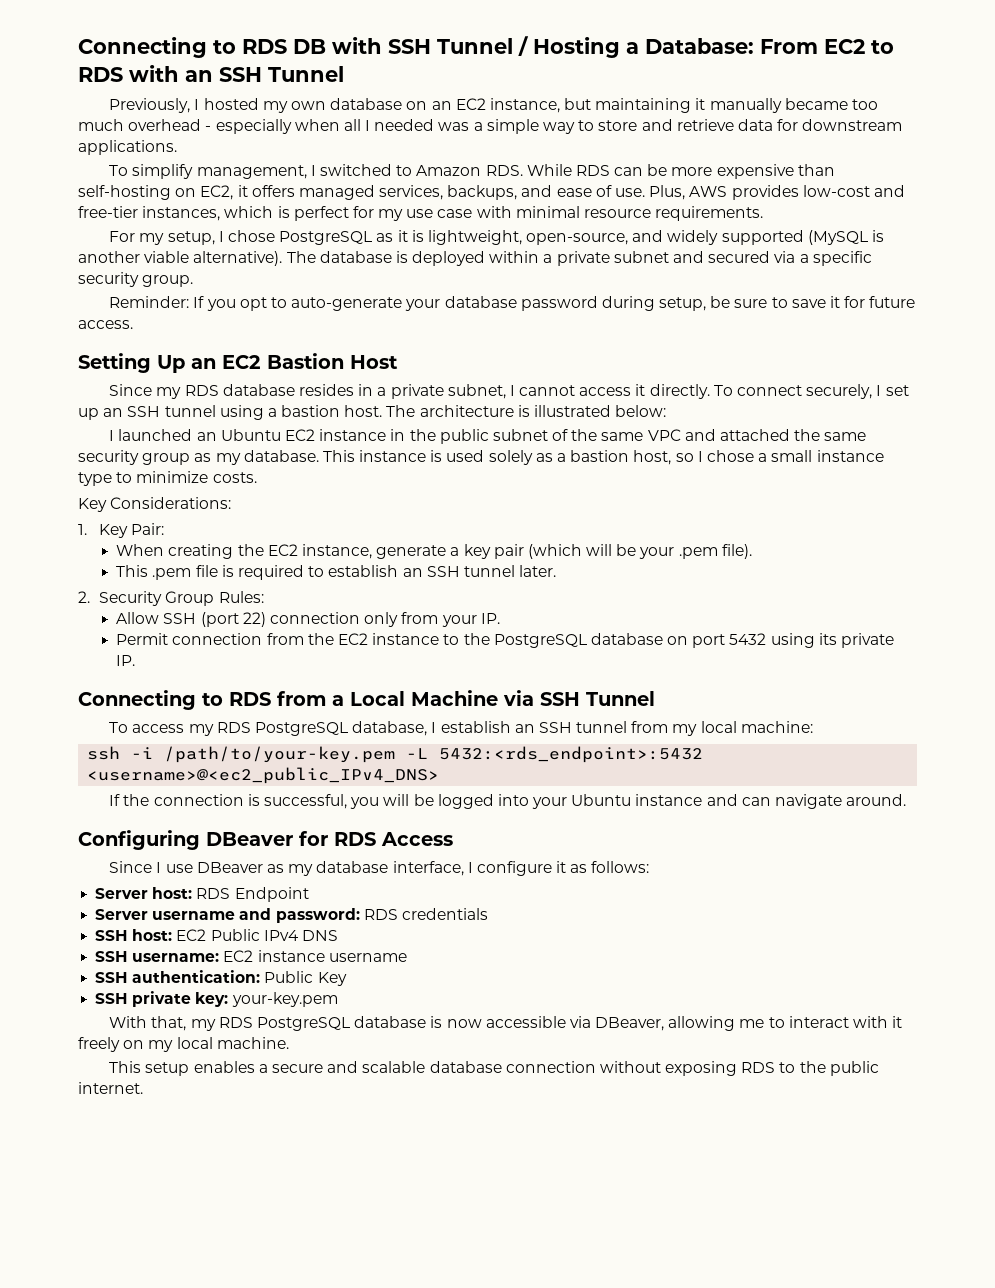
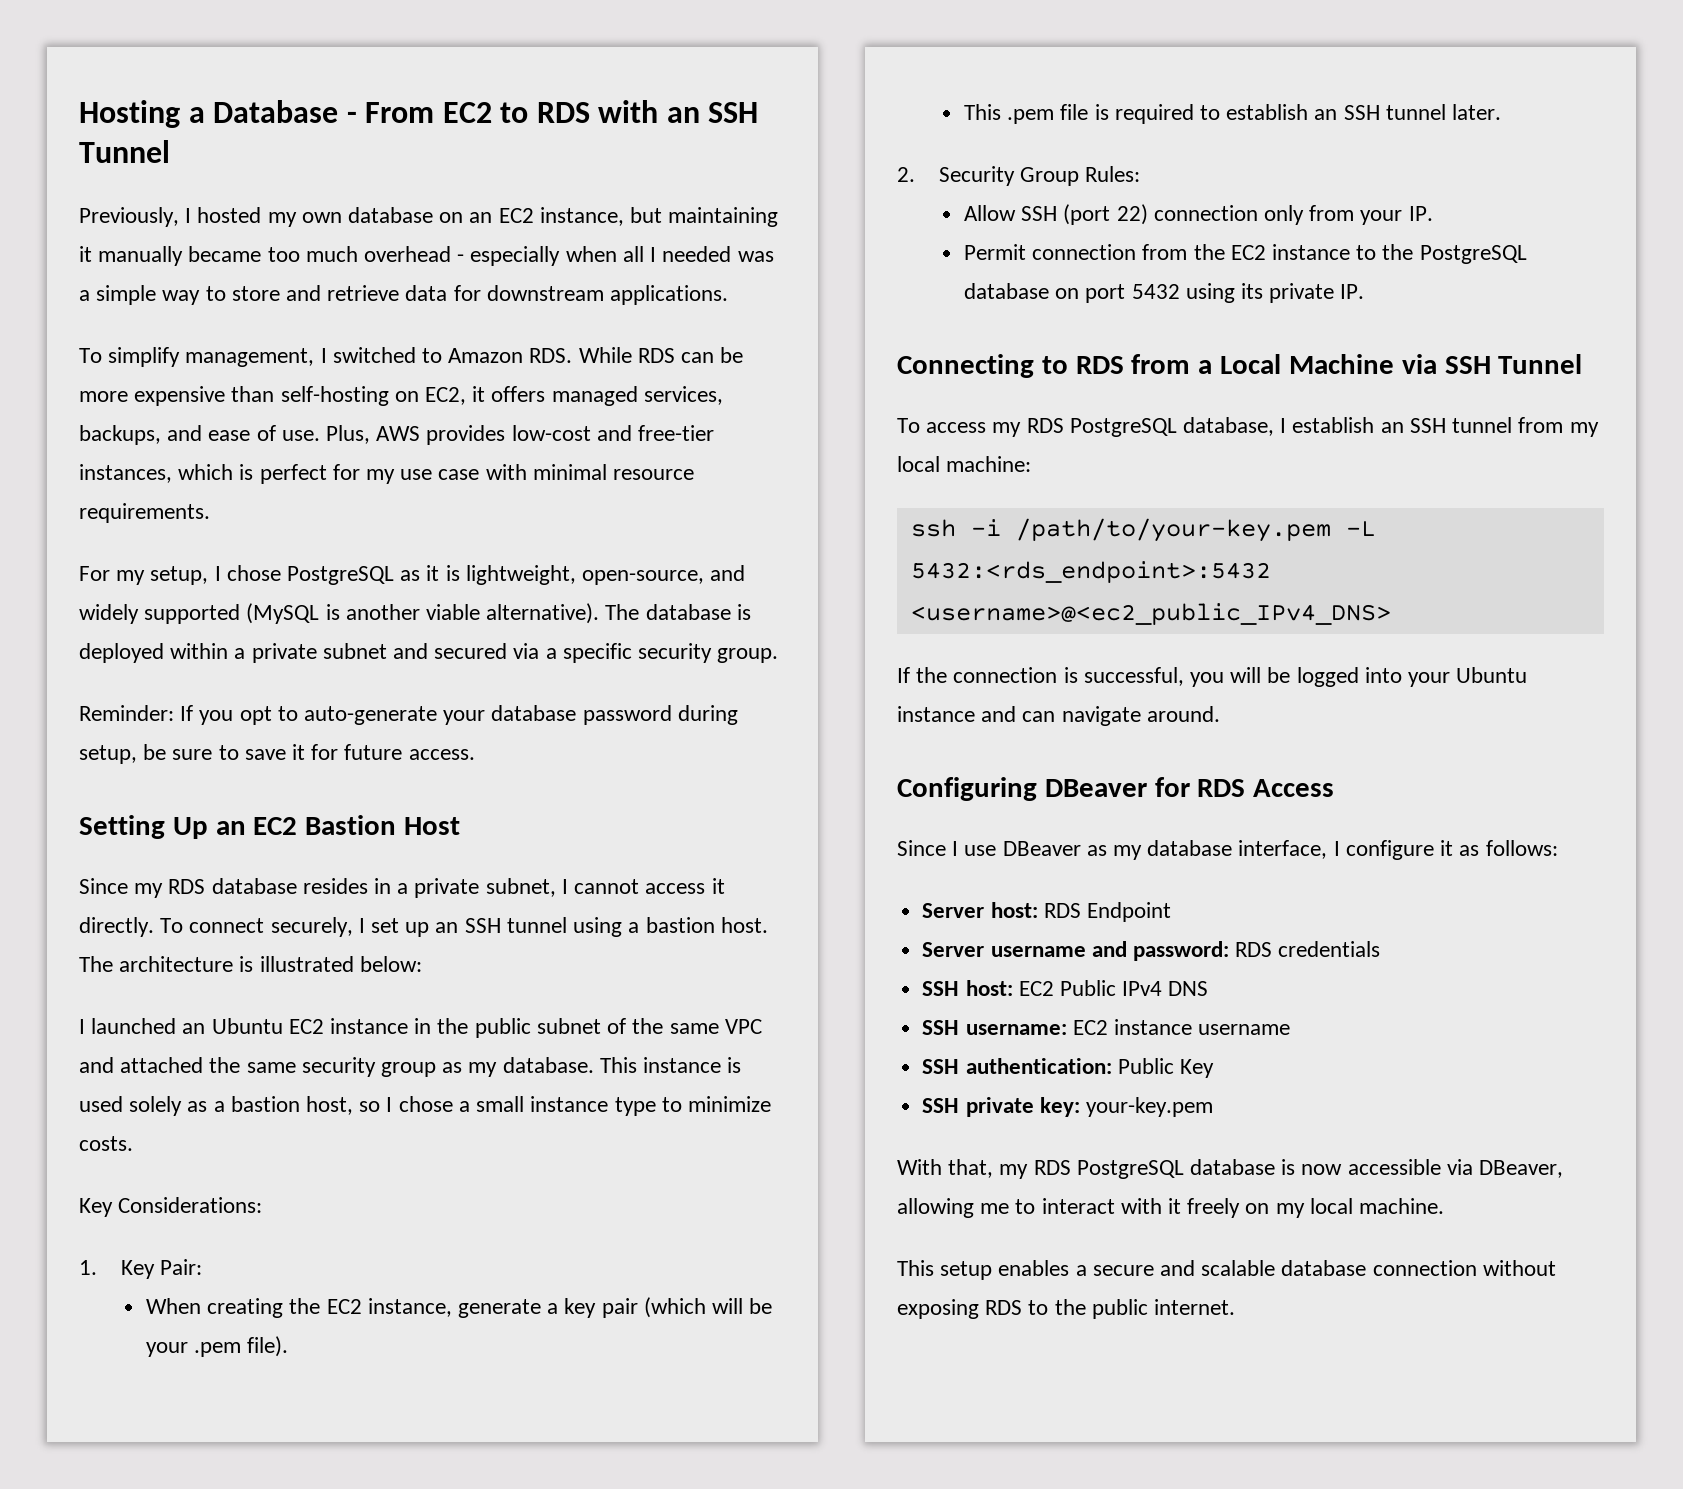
[78,36,754,58] Connecting to RDS DB with SSH Tunnel / Hosting a Database: -> [79,100,357,128] Hosting a Database -

